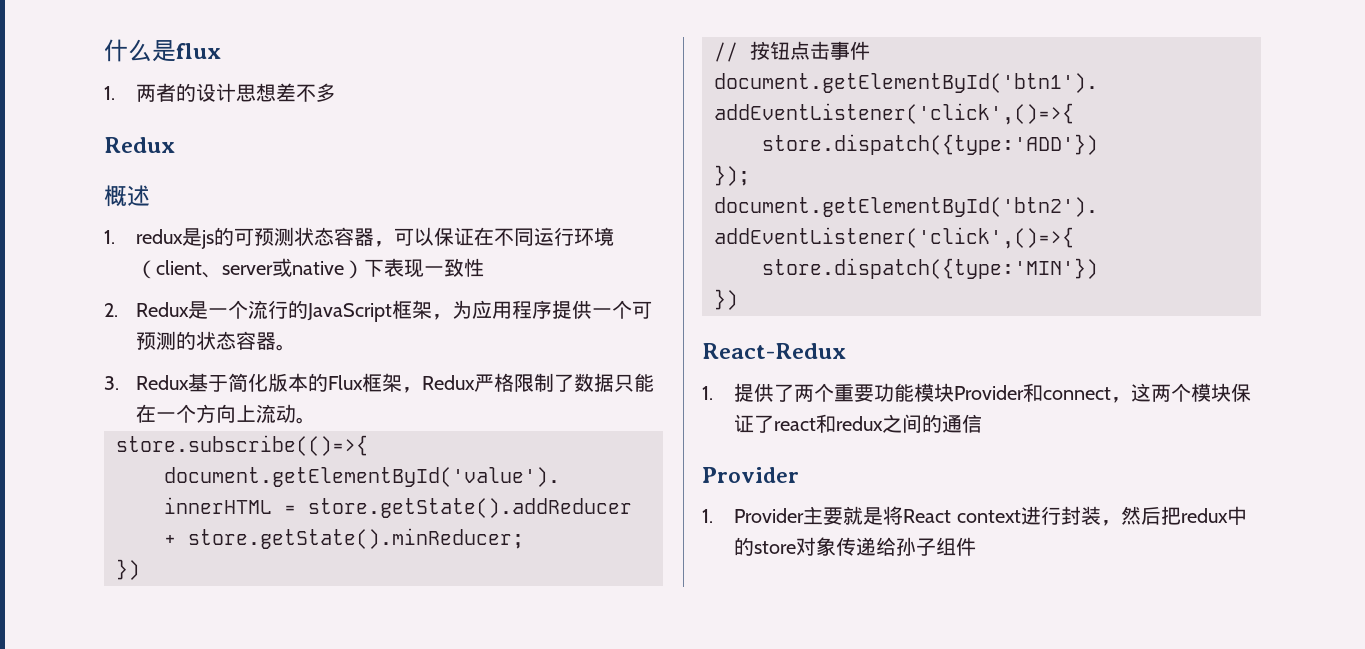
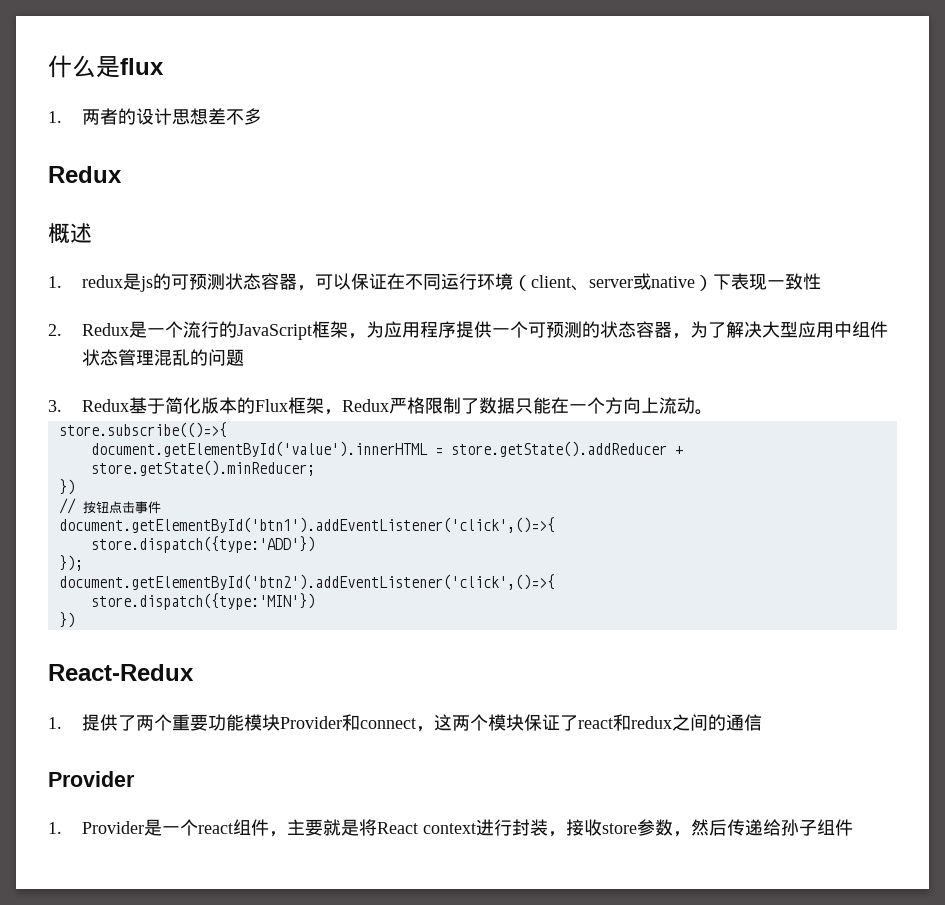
[276,344,297,351] 。 -> [671,321,888,339] [81,349,244,366] ，为了解决大型应用中组件状态管理混乱的问题
(805, 515) none -> [143,819,287,837] 是一个react组件，
[1120,506,1247,525] [734,537,837,556] 然后把redux中的store对象 -> [565,819,727,837] 接收store参数，然后

